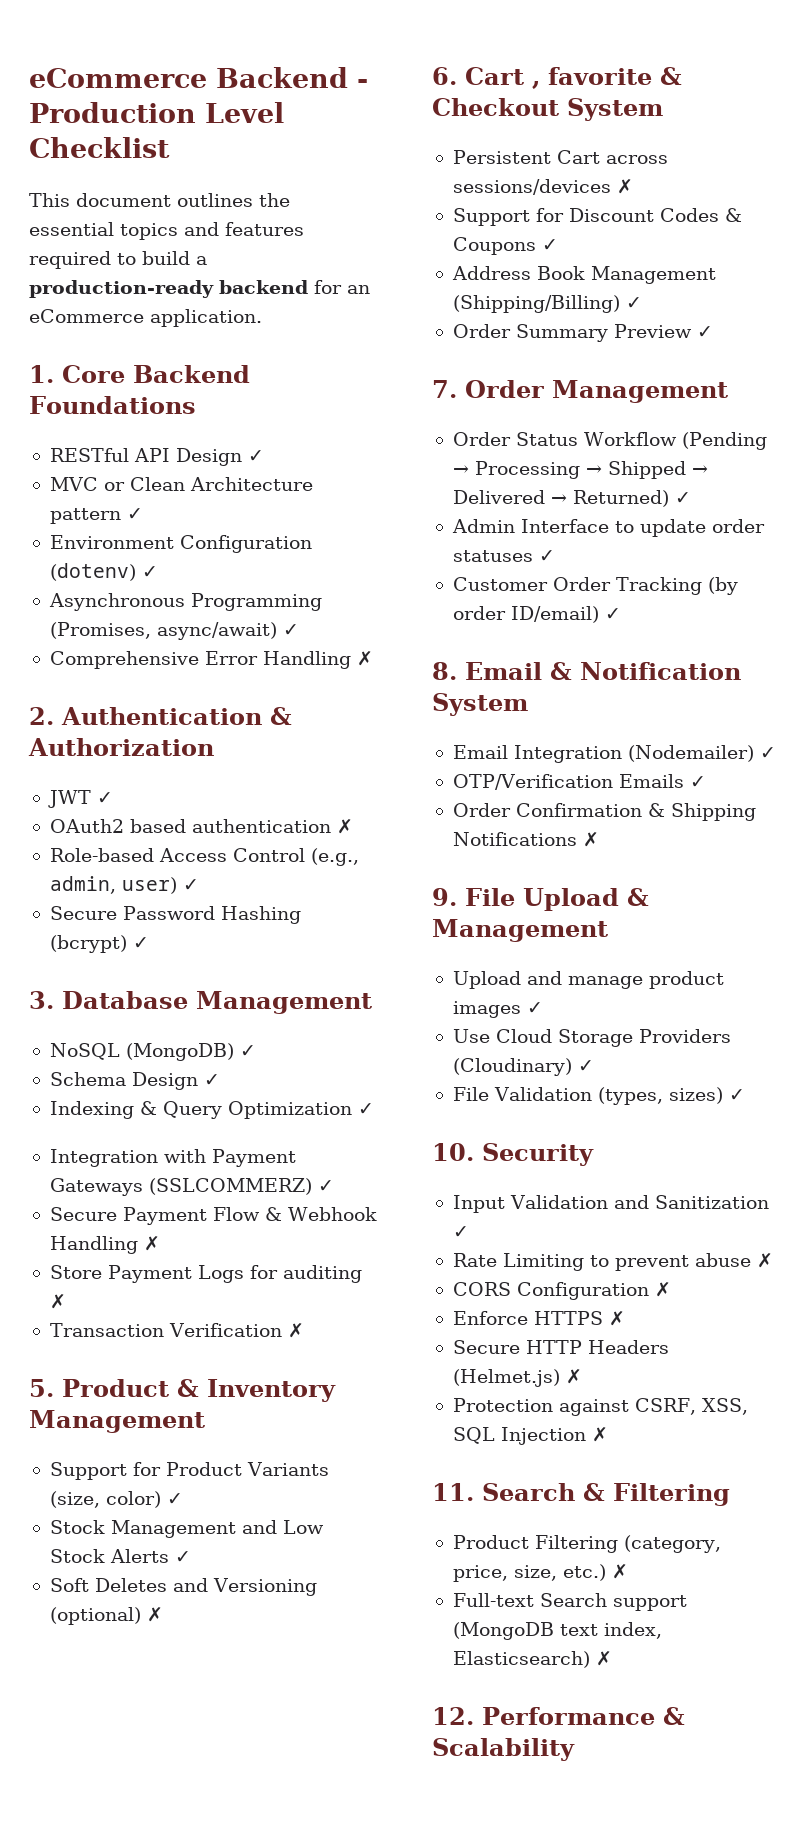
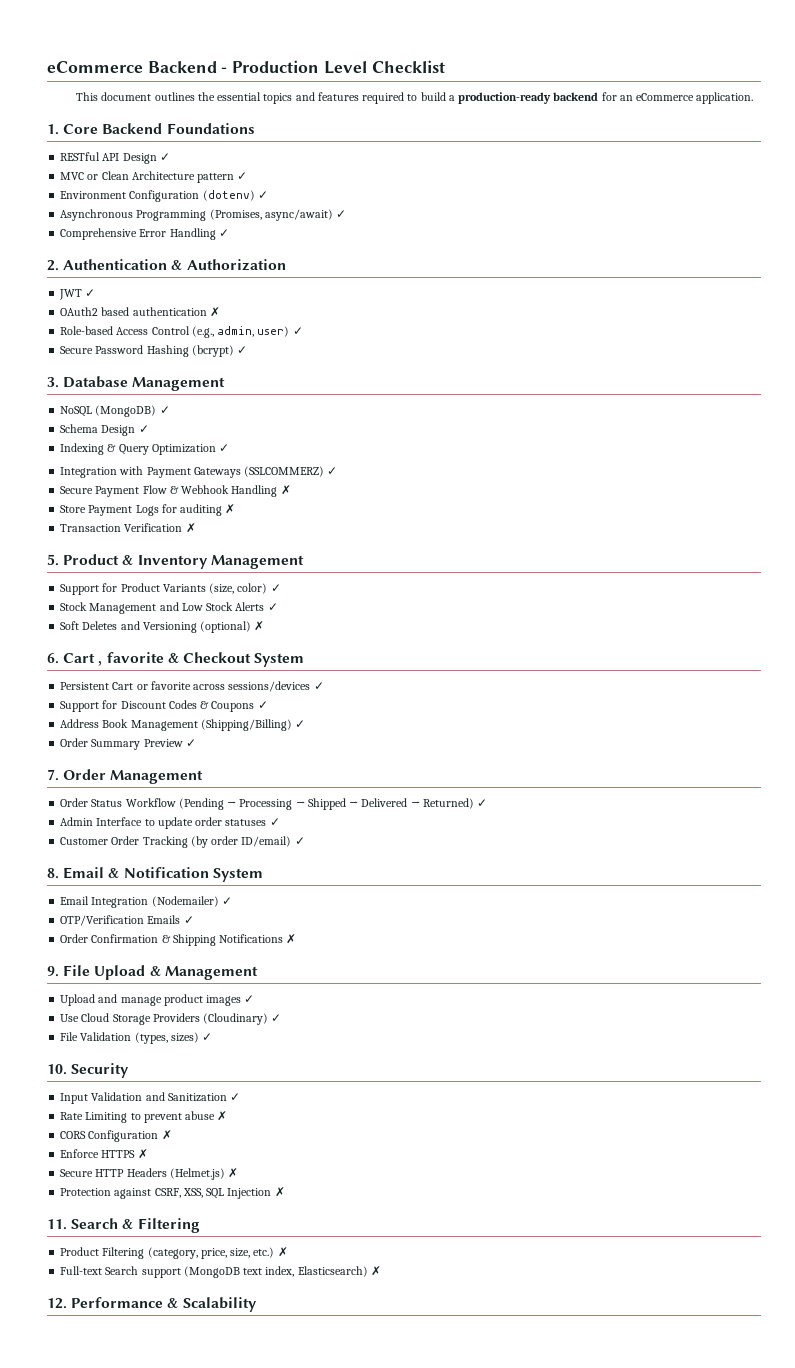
[356,651,373,666] ✗ -> [218,229,229,237] ✓
(600, 157) none -> [136,681,191,690] or favorite
[616,179,633,194] ✗ -> [313,682,324,690] ✓

